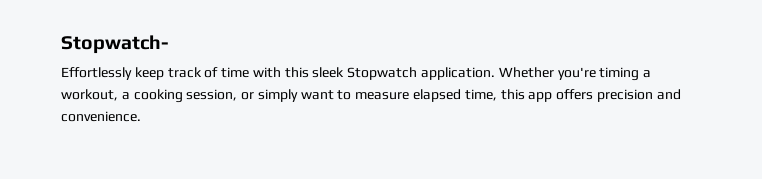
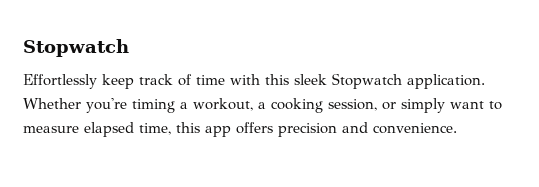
[61,35,169,54] Stopwatch- -> [23,39,129,57] Stopwatch

